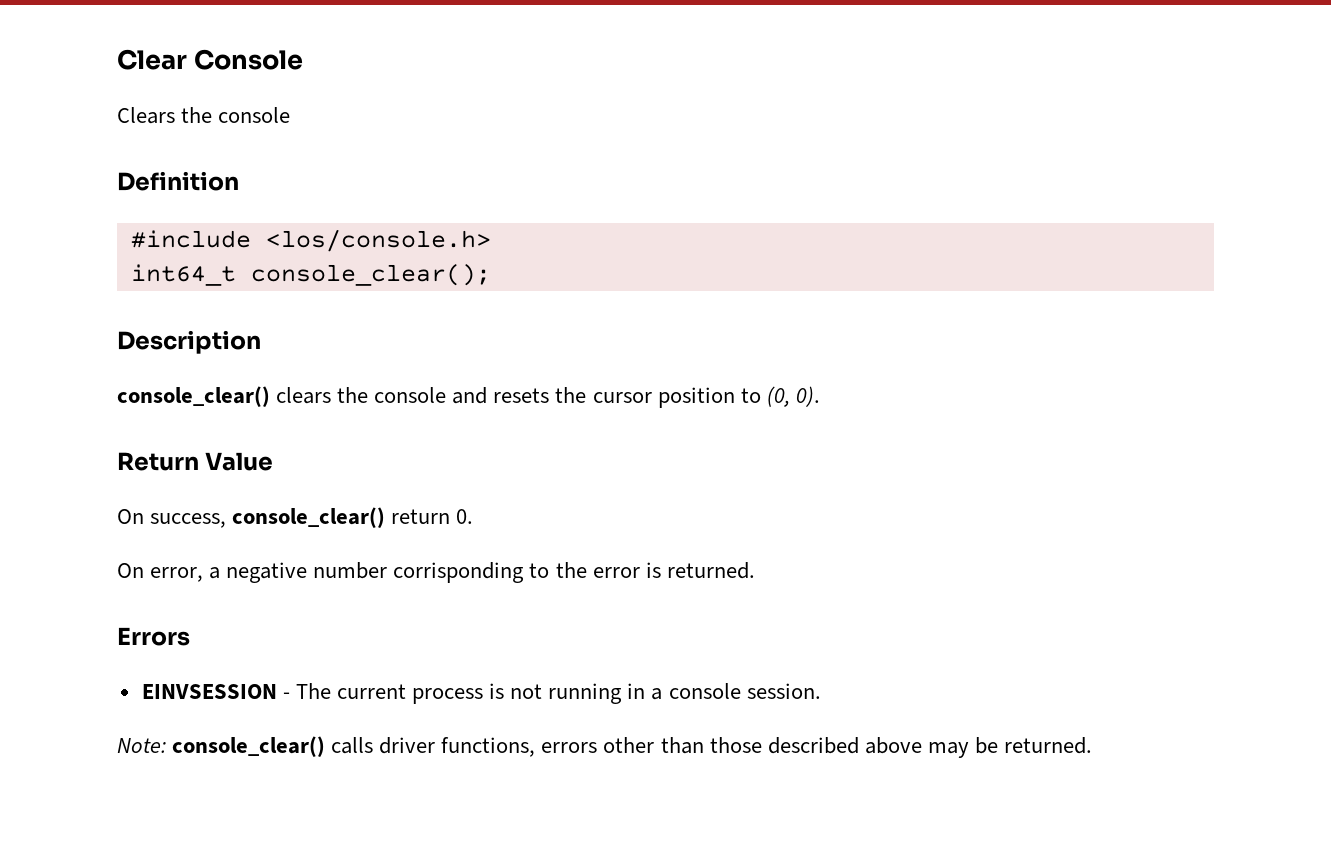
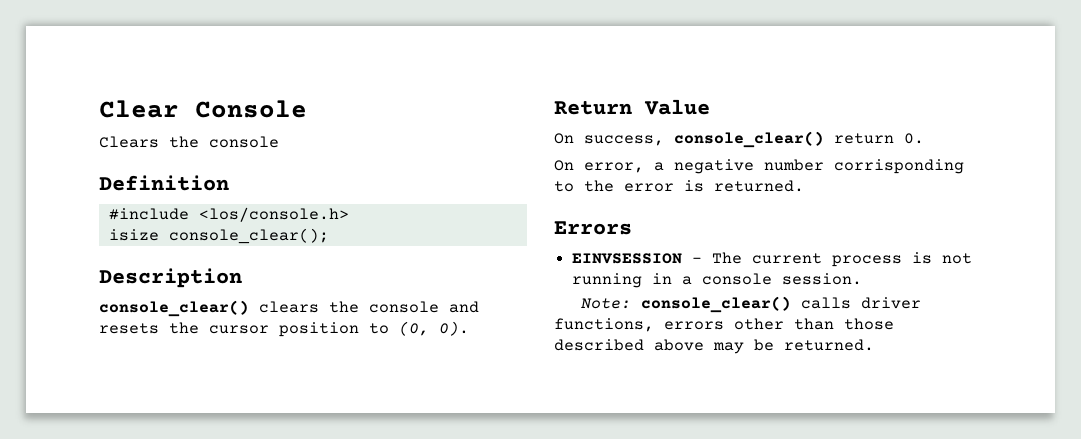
[130,264,236,286] int64_t -> [108,229,159,241] isize

